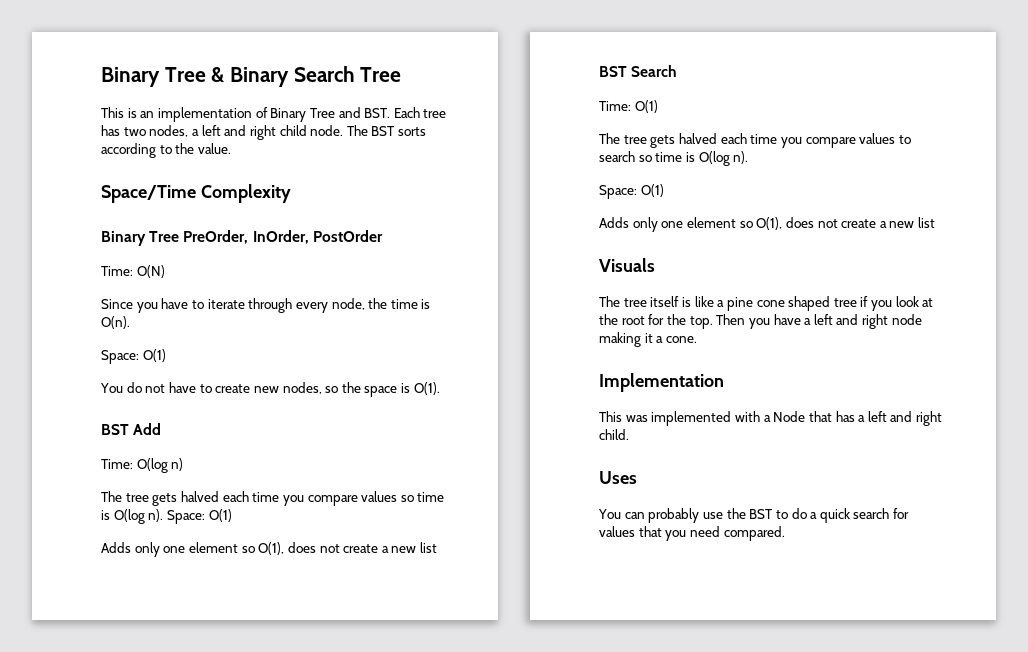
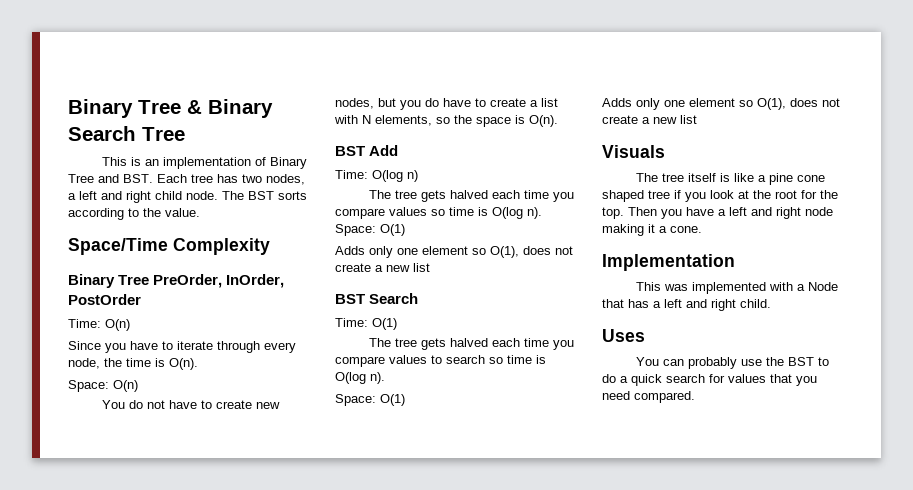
[136,265,165,278] O(N) -> [105,319,130,331] O(n)
[142,349,166,362] O(1) -> [113,380,138,392] O(n)
(322, 388) none -> [378,98,558,110] [334,115,432,126] but you do have to create a list with N elements,
[413,382,440,395] O(1). -> [529,115,558,127] O(n).

